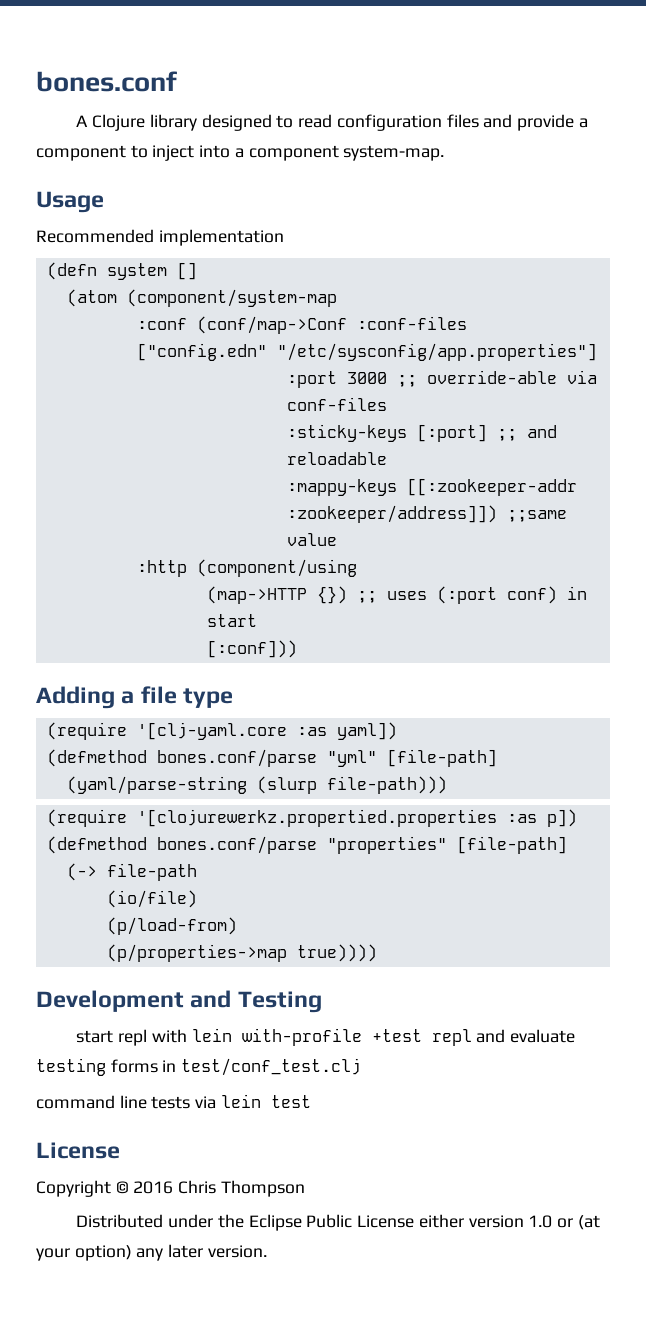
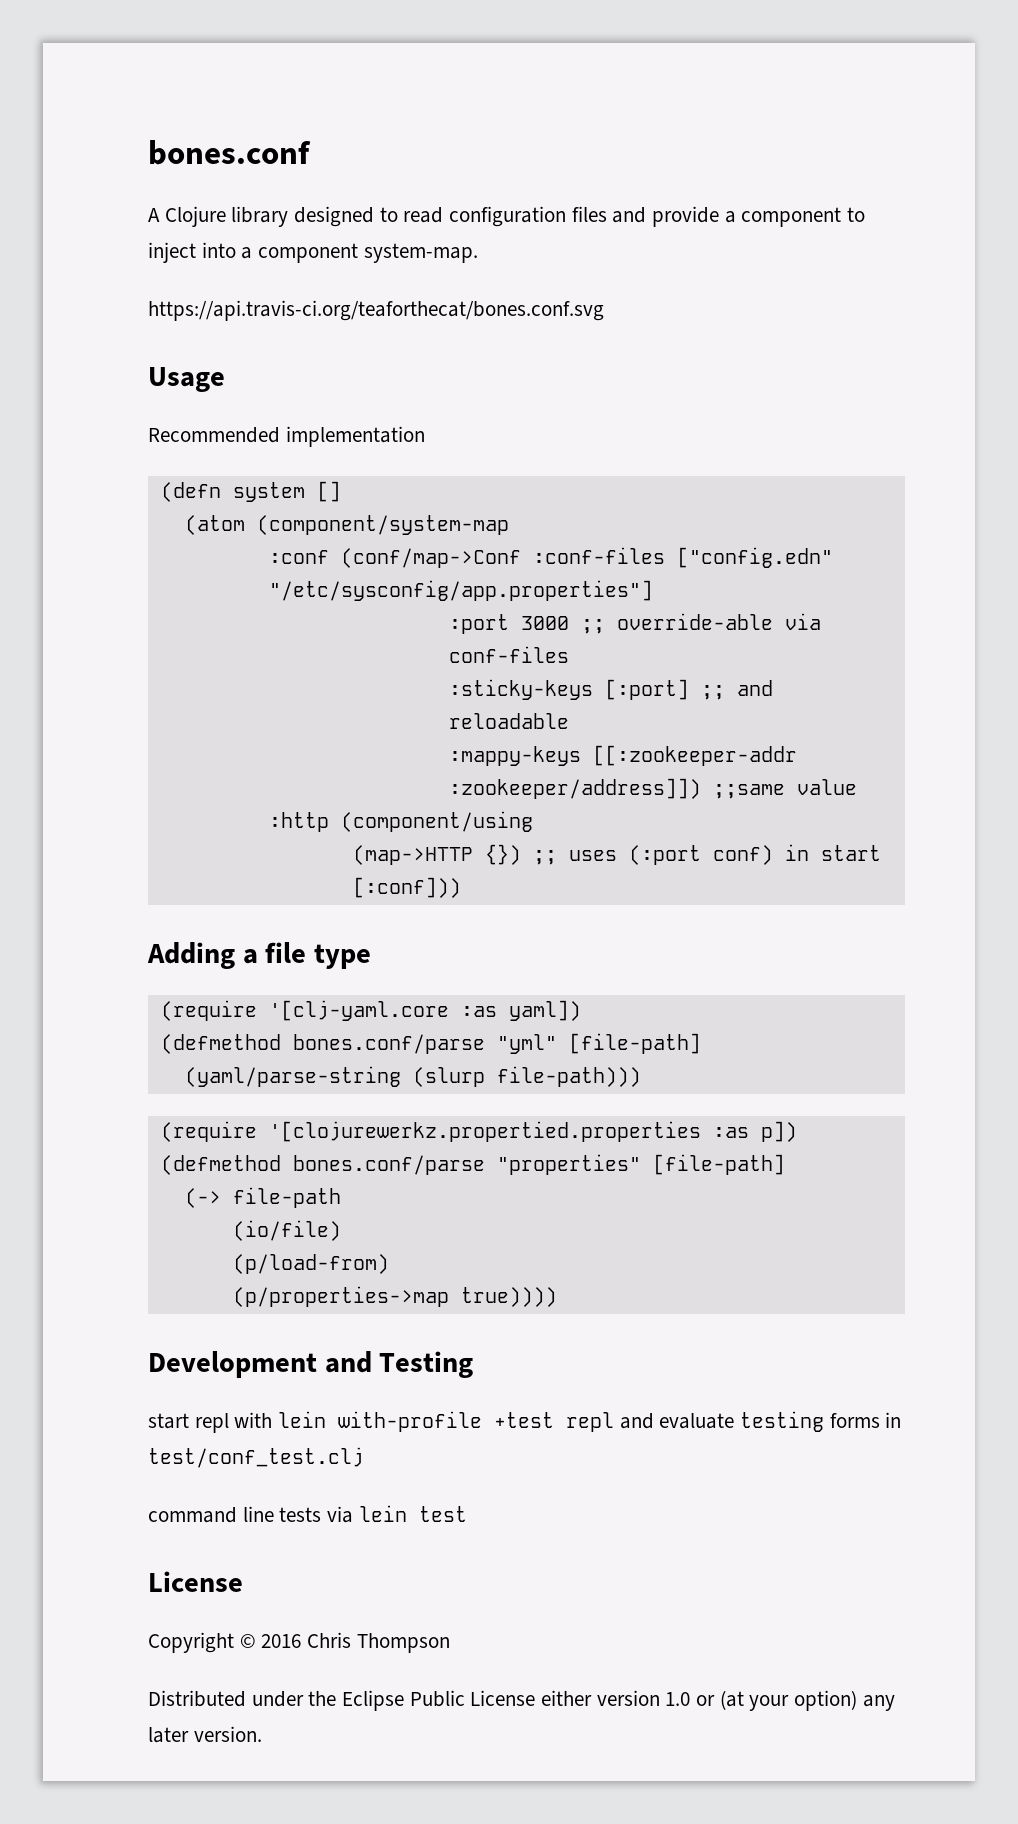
(445, 153) none -> [148,300,604,321] // https://api.travis-ci.org/teaforthecat/bones.conf.svg

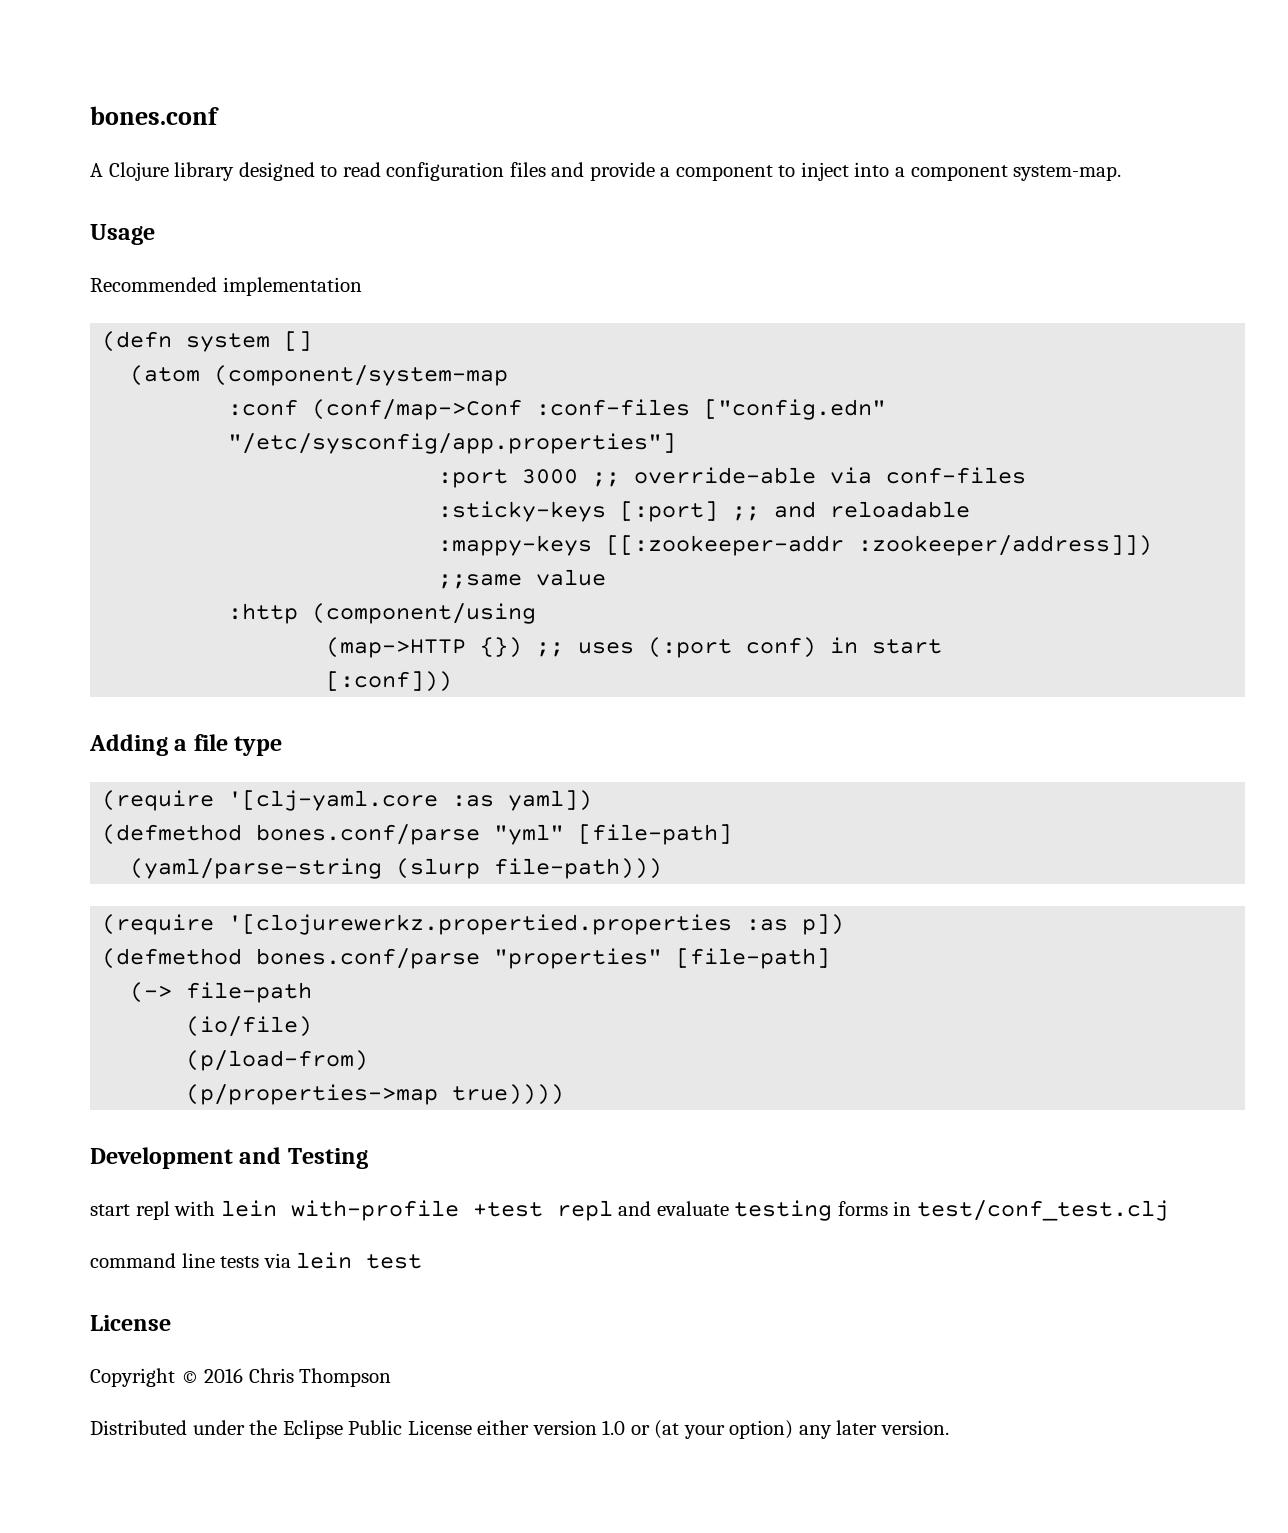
[148,300,604,321] // https://api.travis-ci.org/teaforthecat/bones.conf.svg -> (1122, 173) none

